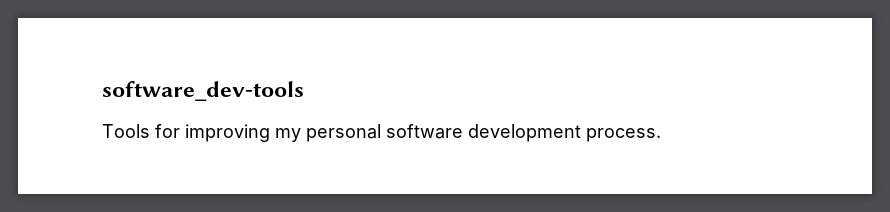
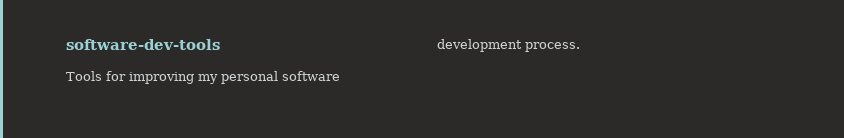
[102,81,304,101] software_dev-tools -> [66,39,220,50] software-dev-tools

